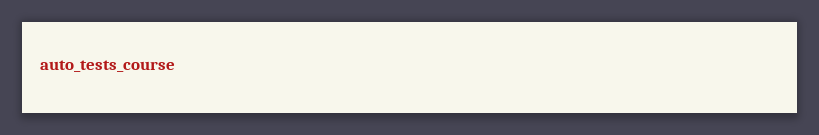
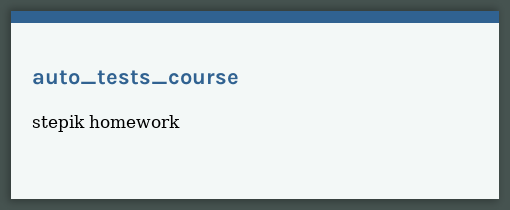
(175, 66) none -> [32,115,180,132] // stepik homework

